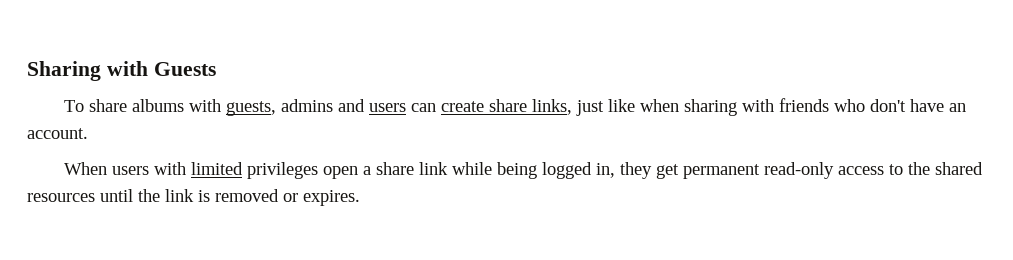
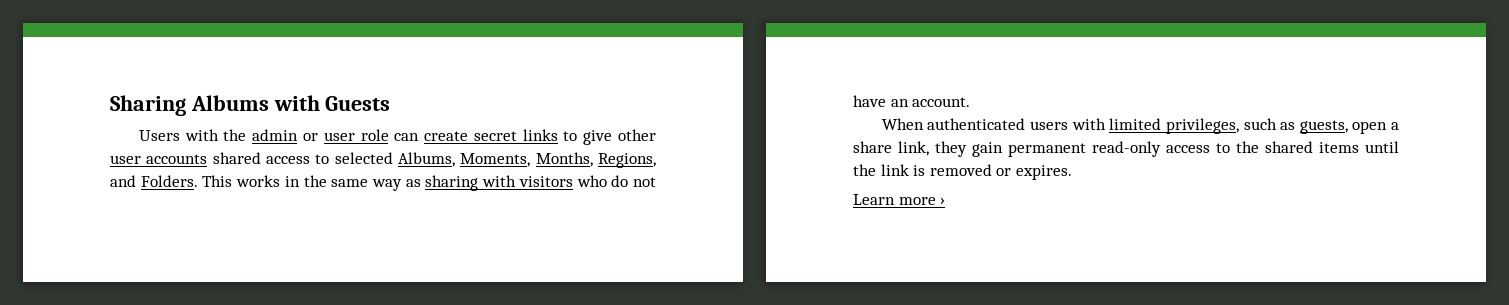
(101, 71) none -> [190,95,269,111] Albums
[63,98,906,116] To share albums with guests, admins and users can create share links, just like when sharing with friends who don't -> [138,129,656,145] [110,152,656,168] [110,175,657,191] Users with the admin or user role can create secret links to give other user accounts shared access to selected Albums, Moments, Months, Regions, and Folders. This works in the same way as sharing with visitors who do not
(107, 168) none -> [927,118,1026,130] authenticated
[246,162,679,179] privileges open a share link while being logged in, they get -> [1165,118,1399,134] [853,141,1003,157] privileges, such as guests, open a share link, they gain
[27,193,95,202] resources -> [1319,142,1359,153] items
(360, 198) none -> [853,194,946,205] // Learn more ›

